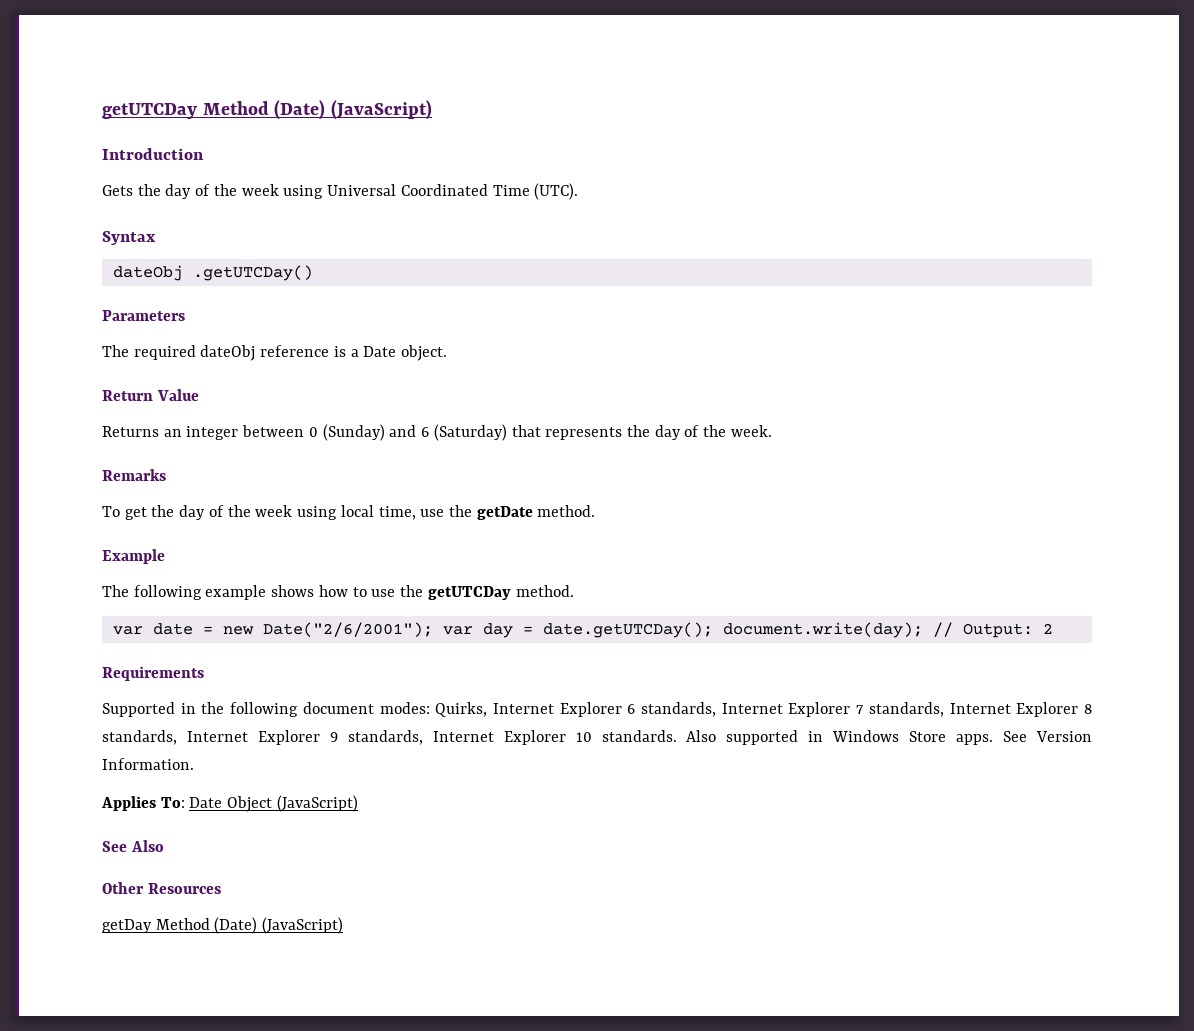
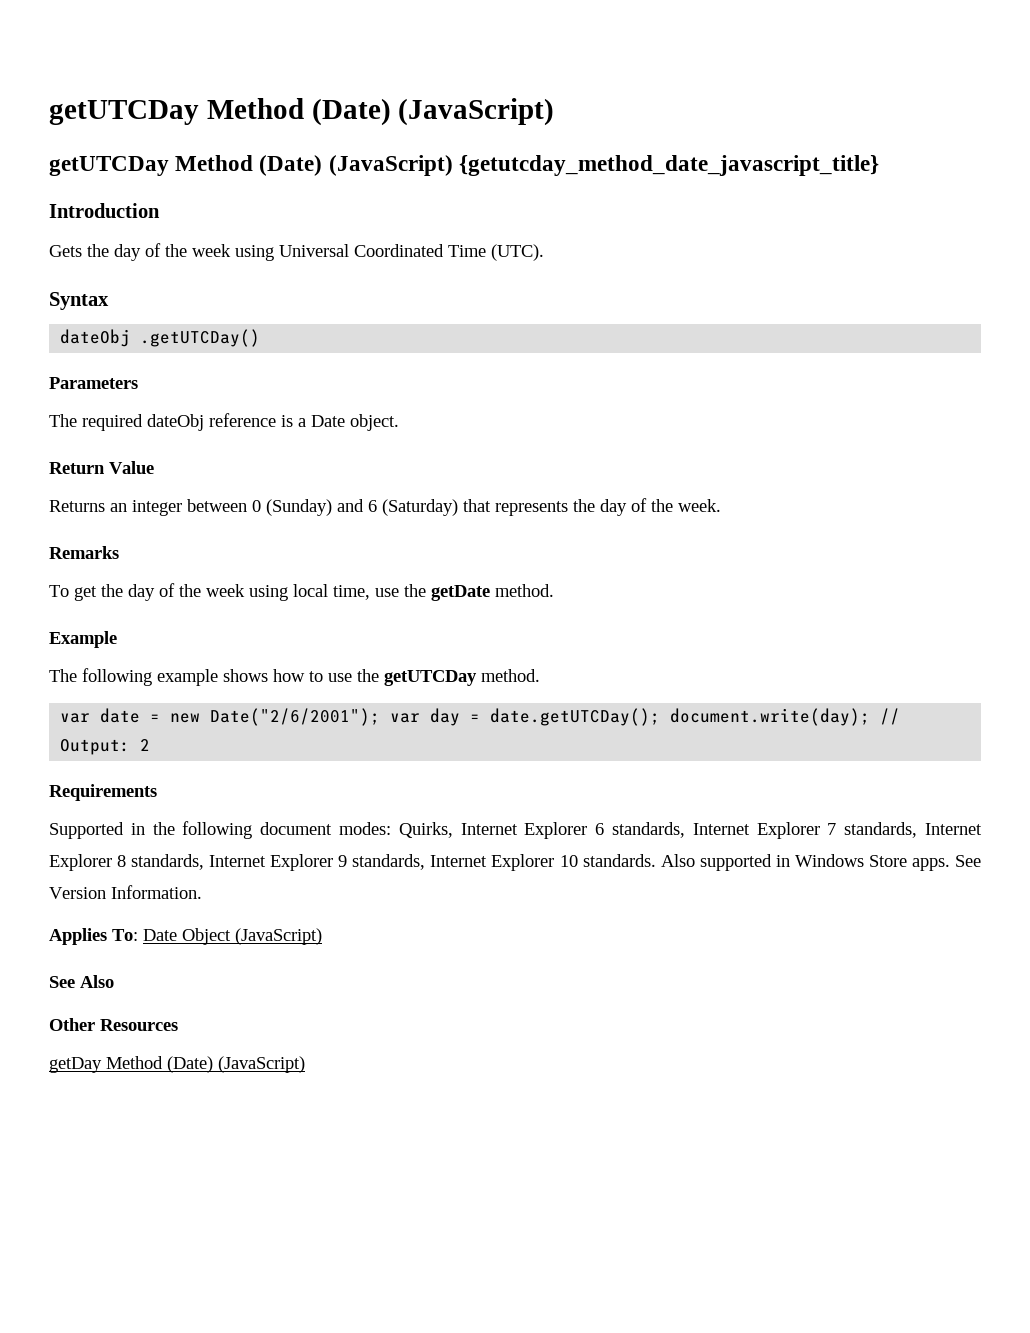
[102,100,432,120] getUTCDay Method (Date) (JavaScript) -> [49,98,555,126] [49,155,879,176] getUTCDay Method (Date) (JavaScript) // getUTCDay Method (Date) (JavaScript) {getutcday_method_date_javascript_title}

